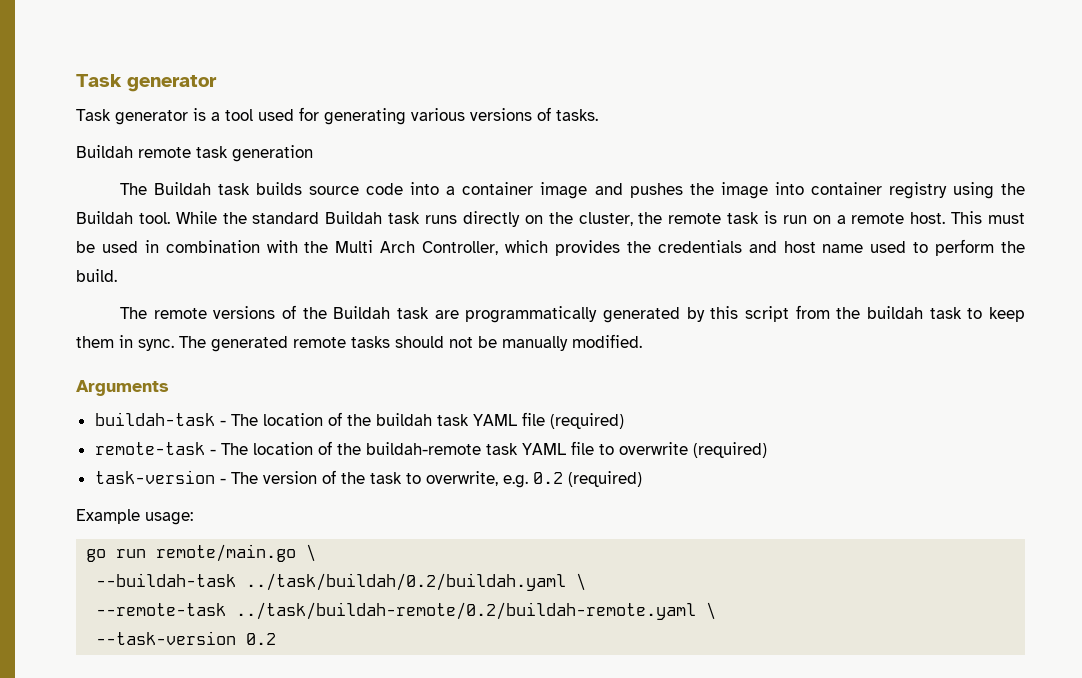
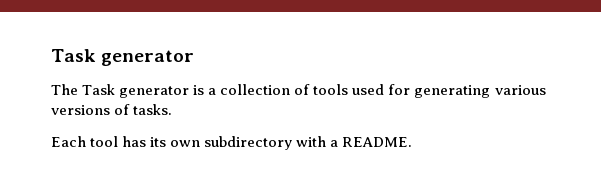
(217, 83) none -> [51,84,78,95] The
[225,109,253,121] tool -> [220,84,349,95] collection of tools
[76,145,313,162] [119,182,1026,199] [76,211,1026,227] [76,239,1026,256] [76,269,117,282] [119,305,1026,323] [76,334,642,352] [76,380,169,396] [94,412,624,429] [94,441,767,458] [94,470,642,488] [76,509,193,525] [86,544,317,562] [96,573,587,591] [96,602,717,620] [96,631,277,645] Buildah remote task generation // The Buildah task builds source code into a container image and pushes the image into container registry using the Buildah tool. While the standard Buildah task runs directly on the cluster, the remote task is run on a remote host. This must be used in combination with the Multi Arch Controller, which provides the credentials and host name used to perform the build. // The remote versions of the Buildah task are programmatically generated by this script from the buildah task to keep them in sync. The generated remote tasks should not be manually modified. // Arguments // buildah-task - The location of the buildah task YAML file (required) // remote-task - The location of the buildah-remote task YAML file to overwrite (required) // task-version - The version of the task to overwrite, e.g. 0.2 (required) // Example usage: // go run remote/main.go \ // --buildah-task ../task/buildah/0.2/buildah.yaml \ // --remote-task ../task/buildah-remote/0.2/buildah-remote.yaml \ // --task-version 0.2 -> [51,136,413,150] Each tool has its own subdirectory with a README.

